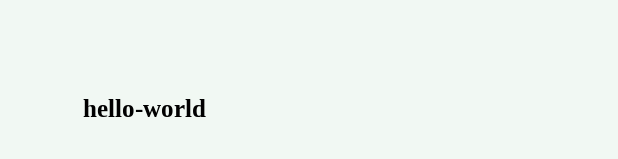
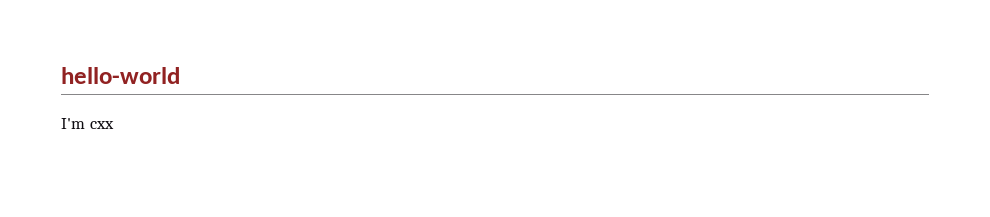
(206, 108) none -> [61,118,114,129] // I'm cxx

